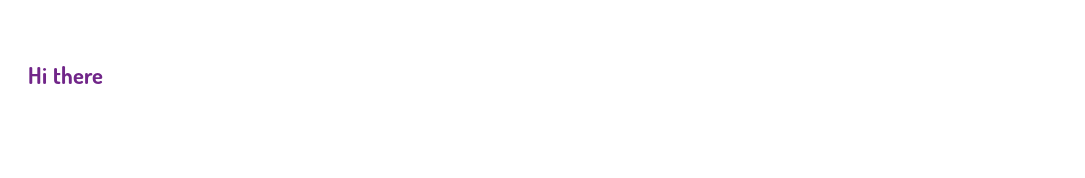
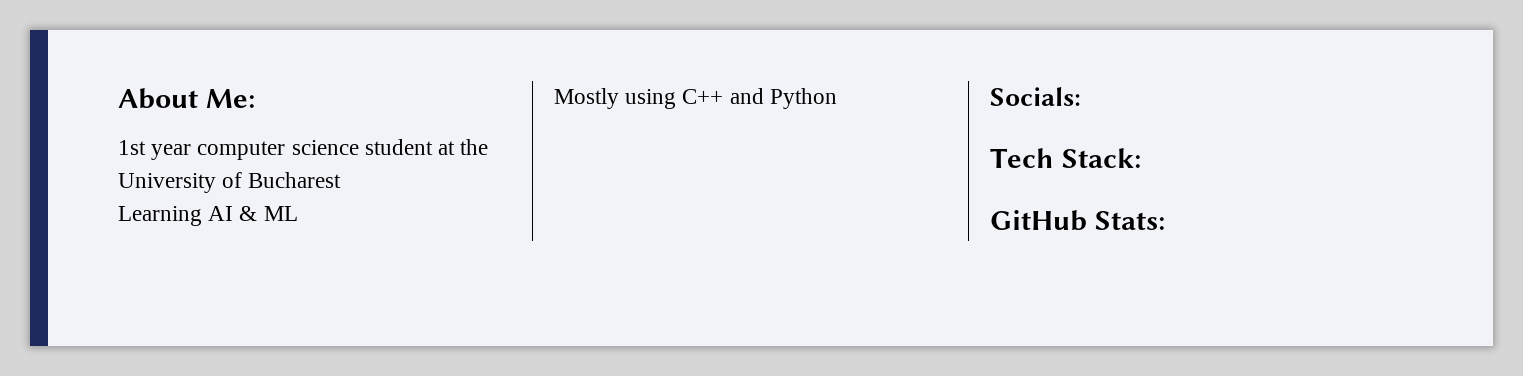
[28,66,104,84] Hi there -> [118,88,255,109] [118,139,489,160] [118,172,342,193] [118,206,298,226] [554,88,837,109] [990,87,1081,106] [990,148,1141,168] [990,210,1165,231] About Me: // 1st year computer science student at the University of Bucharest // Learning AI & ML // Mostly using C++ and Python // Socials: // Tech Stack: // GitHub Stats:

